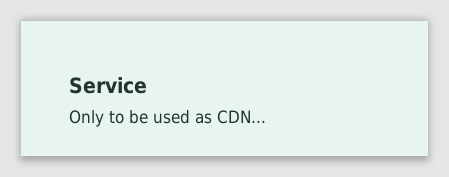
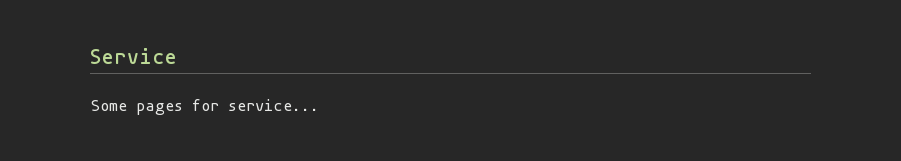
[69,110,266,127] Only to be used as CDN... -> [90,99,319,115] Some pages for service...

